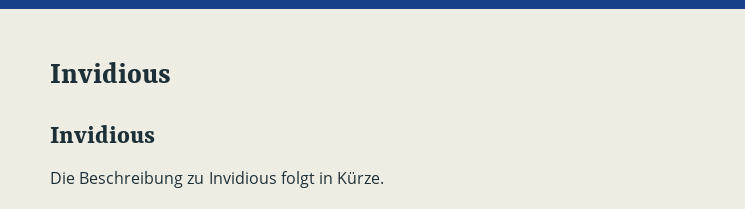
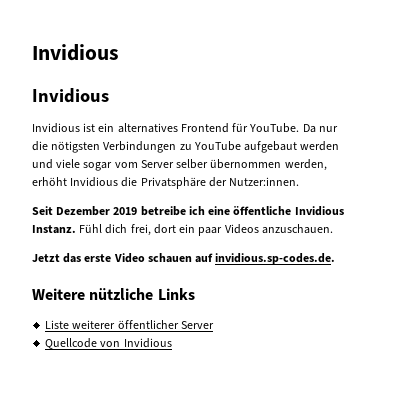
[50,171,385,188] Die Beschreibung zu Invidious folgt in Kürze. -> [32,123,338,133] [32,141,340,153] [32,159,327,171] [32,177,300,189] [32,206,344,216] [32,224,333,236] [32,253,336,265] [32,288,195,300] [45,320,214,329] [45,338,172,349] Invidious ist ein alternatives Frontend für YouTube. Da nur die nötigsten Verbindungen zu YouTube aufgebaut werden und viele sogar vom Server selber übernommen werden, erhöht Invidious die Privatsphäre der Nutzer:innen. // Seit Dezember 2019 betreibe ich eine öffentliche Invidious Instanz. Fühl dich frei, dort ein paar Videos anzuschauen. // Jetzt das erste Video schauen auf invidious.sp-codes.de. // Weitere nützliche Links // Liste weiterer öffentlicher Server // Quellcode von Invidious

